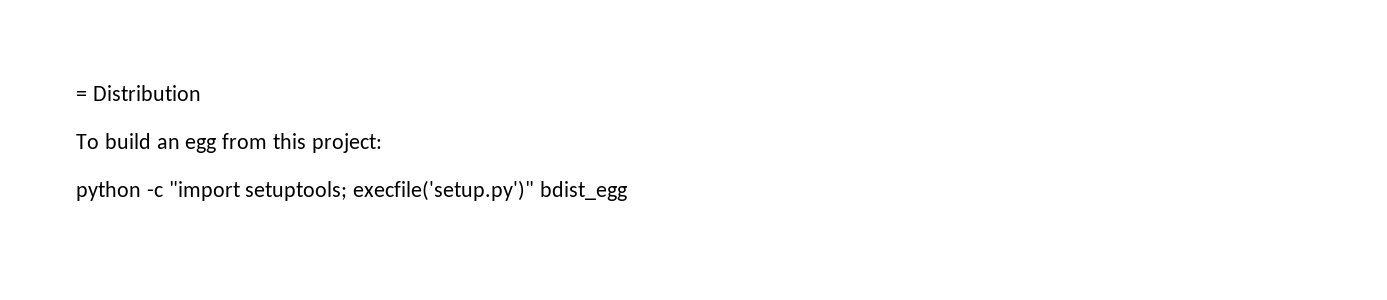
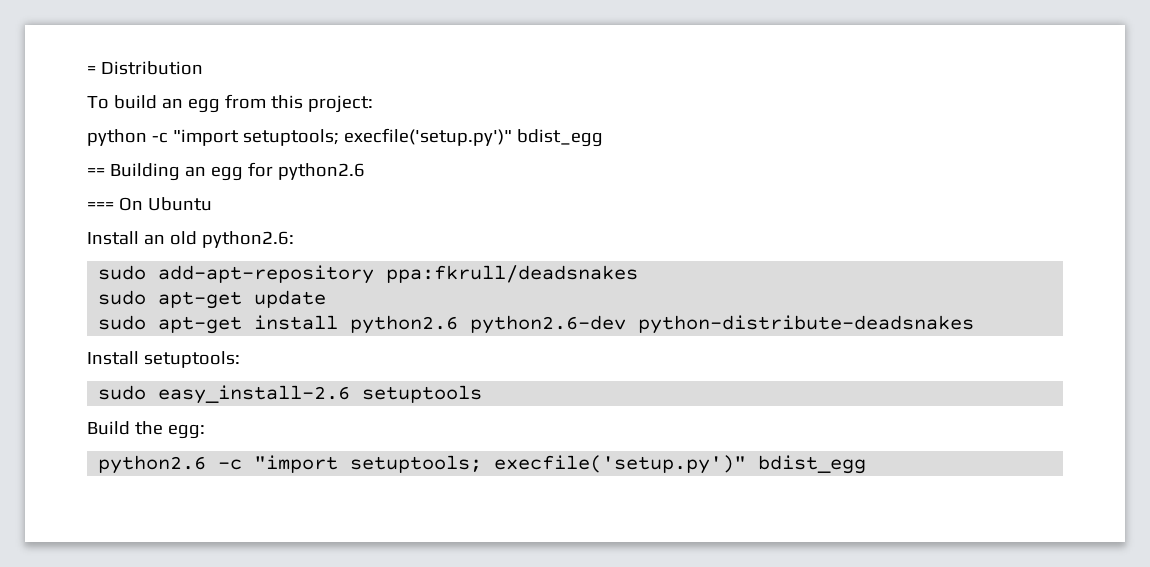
(628, 191) none -> [87,162,365,181] [87,197,212,211] [87,231,294,248] [98,265,639,284] [98,290,327,309] [98,315,975,334] [87,351,240,368] [98,385,483,404] [87,421,205,439] [98,455,867,474] // == Building an egg for python2.6 // === On Ubuntu // Install an old python2.6: // sudo add-apt-repository ppa:fkrull/deadsnakes // sudo apt-get update // sudo apt-get install python2.6 python2.6-dev python-distribute-deadsnakes // Install setuptools: // sudo easy_install-2.6 setuptools // Build the egg: // python2.6 -c "import setuptools; execfile('setup.py')" bdist_egg

